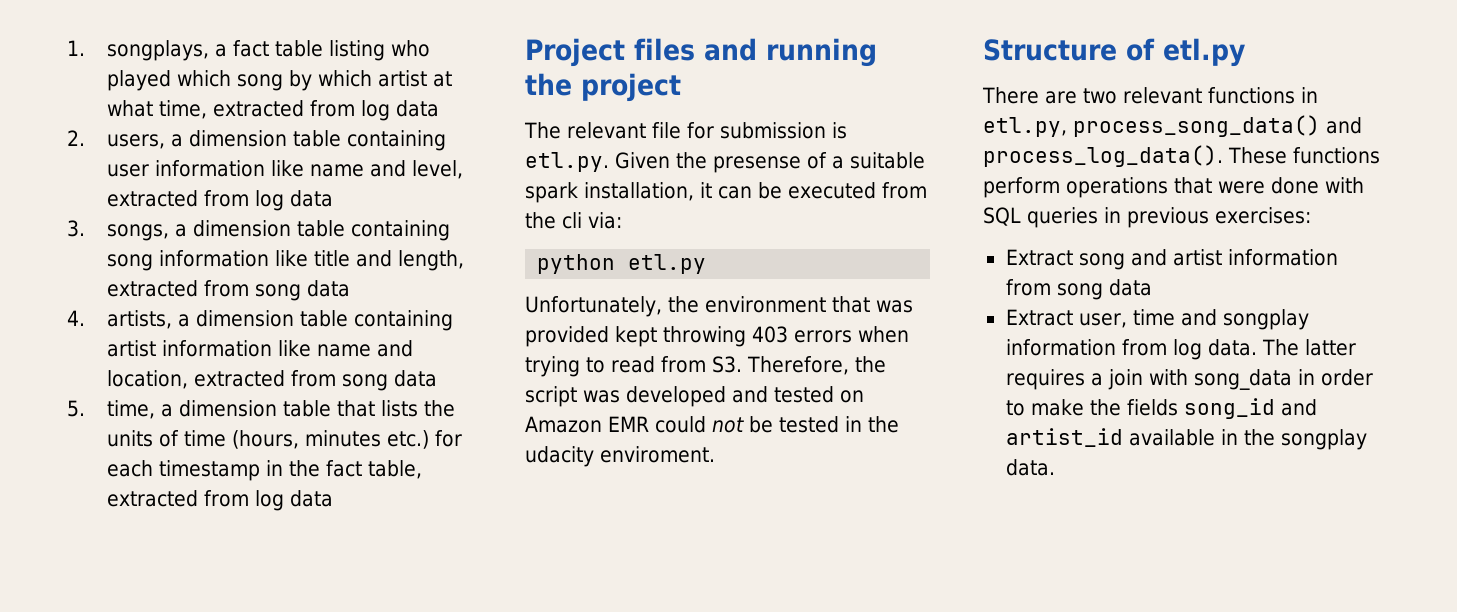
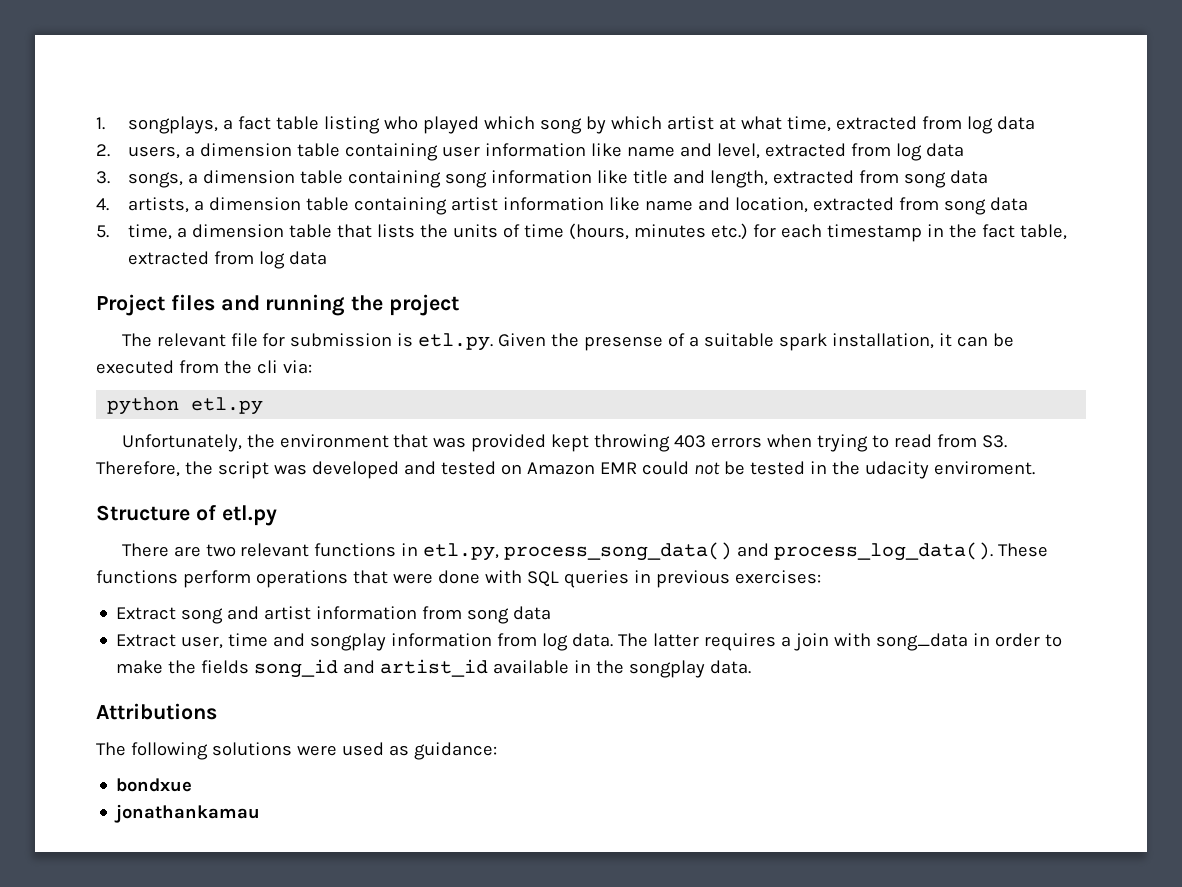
(1055, 467) none -> [96,703,217,720] [96,742,497,760] [116,778,193,792] [114,804,261,823] // Attributions // The following solutions were used as guidance: // bondxue // jonathankamau

